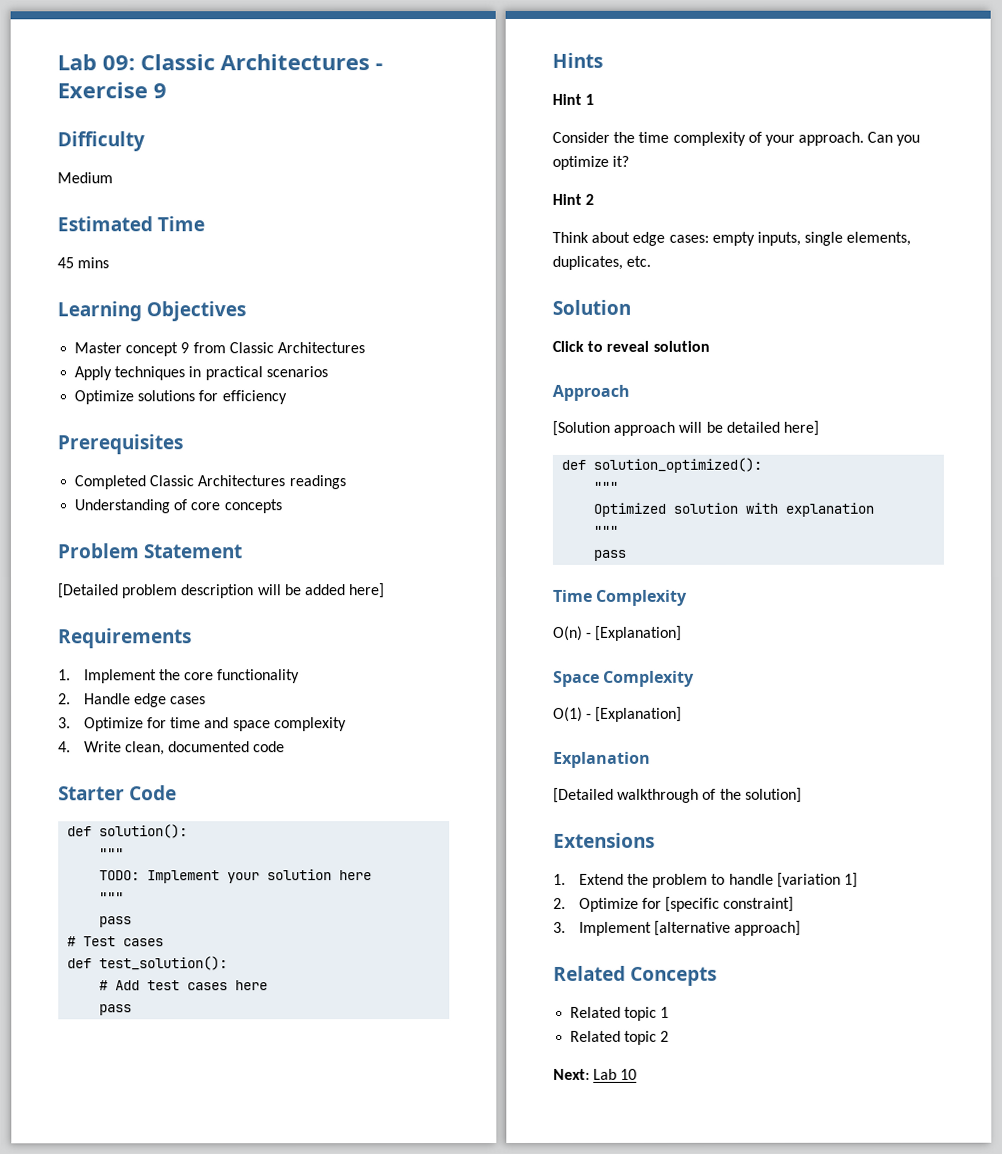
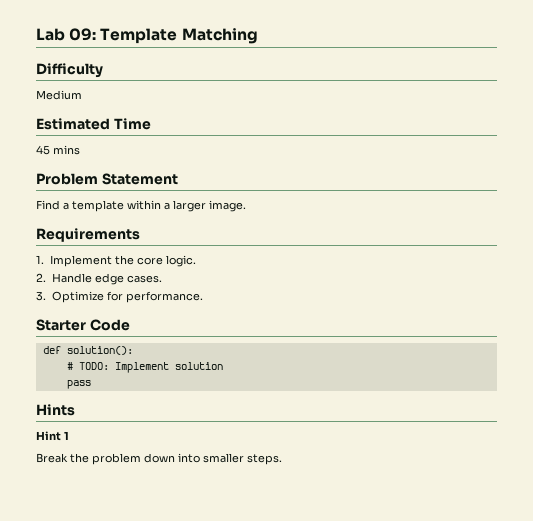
[140,54,383,71] [57,82,167,99] Classic Architectures - Exercise 9 -> [100,28,258,44] Template Matching
[57,301,247,322] [74,342,365,357] [74,366,328,381] [74,390,287,405] [57,434,183,455] [74,475,346,490] [74,499,282,514] [57,543,243,559] [58,583,386,599] Learning Objectives // Master concept 9 from Classic Architectures // Apply techniques in practical scenarios // Optimize solutions for efficiency // Prerequisites // Completed Classic Architectures readings // Understanding of core concepts // Problem Statement // [Detailed problem description will be added here] -> [36,173,178,185] [36,200,246,212] Problem Statement // Find a template within a larger image.
[217,669,301,684] functionality -> [165,255,196,267] logic.
[170,696,207,705] cases -> [126,275,162,283] cases.
[170,717,347,732] [58,741,286,756] time and space complexity // 4. Write clean, documented code -> [125,291,203,303] performance.
[99,848,125,859] """ // -> [66,362,73,370] #
[227,869,373,884] [99,892,125,903] [99,916,133,928] [67,936,165,947] [67,956,229,971] [99,980,269,991] [99,1004,133,1016] [552,52,603,68] [552,93,595,105] [552,131,921,146] [552,155,630,170] [552,193,595,205] [552,231,912,246] [552,255,652,270] [552,299,631,315] [552,340,710,352] [552,384,630,401] [552,420,819,436] [561,457,763,473] [593,481,619,492] [593,502,875,517] [593,525,619,536] [593,549,627,561] [553,589,689,606] [553,625,683,641] [553,670,696,687] [553,706,683,722] [553,751,651,768] [553,787,802,803] [553,832,655,848] [553,872,858,888] [553,896,795,912] [553,920,802,936] [553,965,718,986] [570,1006,670,1021] [570,1030,670,1045] [553,1068,638,1080] your solution here // """ // pass // # Test cases // def test_solution(): // # Add test cases here // pass // Hints // Hint 1 // Consider the time complexity of your approach. Can you optimize it? // Hint 2 // Think about edge cases: empty inputs, single elements, duplicates, etc. // Solution // Click to reveal solution // Approach // [Solution approach will be detailed here] // def solution_optimized(): // """ // Optimized solution with explanation // """ // pass // Time Complexity // O(n) - [Explanation] // Space Complexity // O(1) - [Explanation] // Explanation // [Detailed walkthrough of the solution] // Extensions // 1. Extend the problem to handle [variation 1] // 2. Optimize for [specific constraint] // 3. Implement [alternative approach] // Related Concepts // Related topic 1 // Related topic 2 // Next: Lab 10 -> [174,362,223,370] [66,380,91,389] [36,404,75,416] [36,431,69,441] [36,453,282,465] solution // pass // Hints // Hint 1 // Break the problem down into smaller steps.

